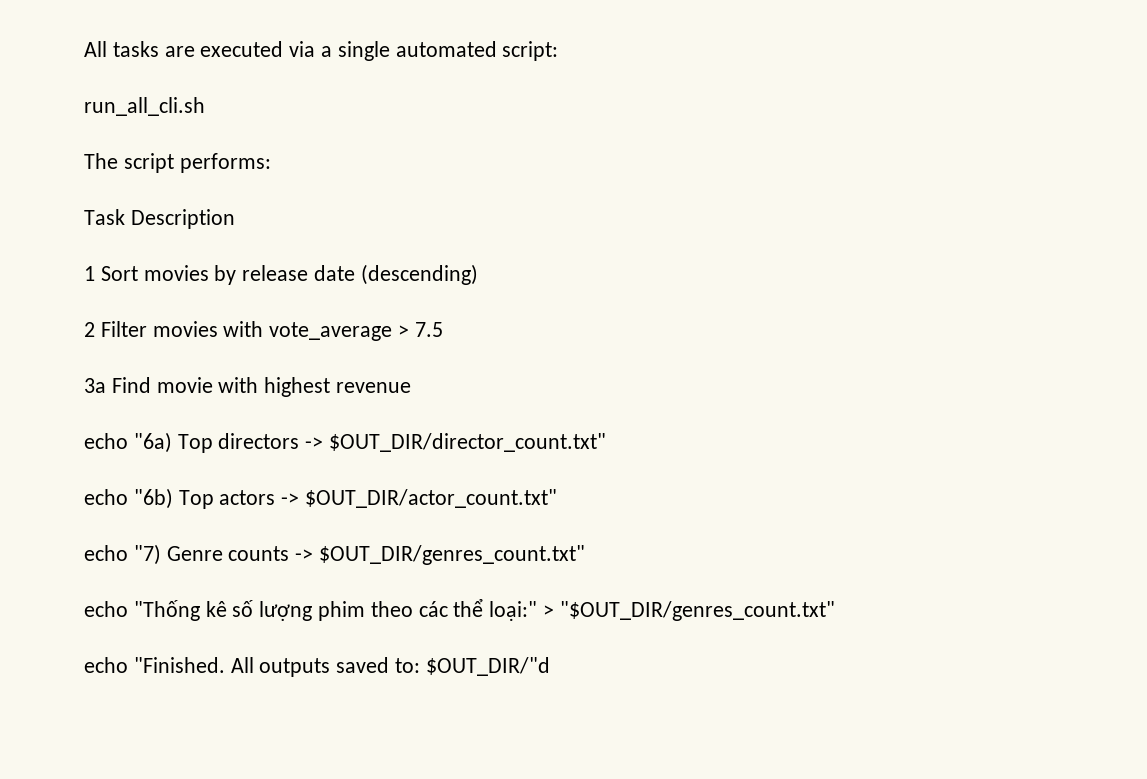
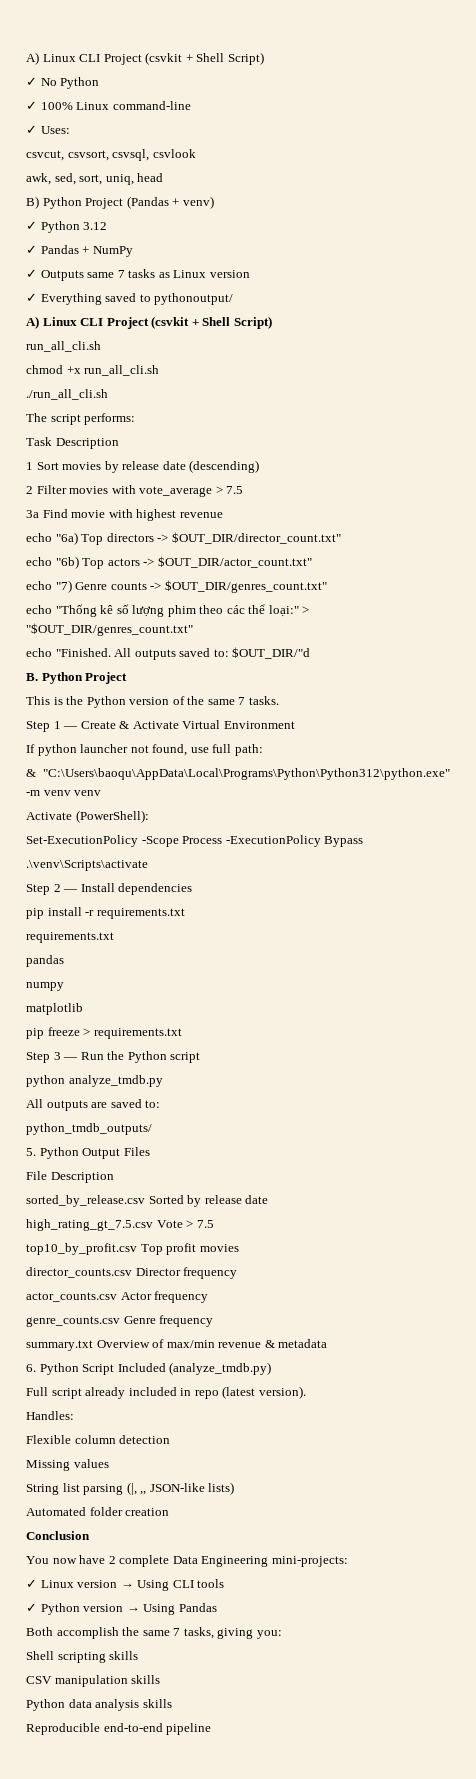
[84,41,559,61] [84,97,205,116] All tasks are executed via a single automated script: // run_all_cli.sh -> [26,52,264,65] [26,77,100,89] [26,101,191,110] [26,125,70,134] [26,149,196,161] [26,173,164,185] [26,196,214,209] [26,221,108,233] [26,245,133,257] [26,269,250,281] [26,293,234,305] [26,316,272,329] [26,341,101,352] [26,365,160,376] [26,389,108,400] A) Linux CLI Project (csvkit + Shell Script) // ✓ No Python // ✓ 100% Linux command-line // ✓ Uses: // csvcut, csvsort, csvsql, csvlook // awk, sed, sort, uniq, head // B) Python Project (Pandas + venv) // ✓ Python 3.12 // ✓ Pandas + NumPy // ✓ Outputs same 7 tasks as Linux version // ✓ Everything saved to pythonoutput/ // A) Linux CLI Project (csvkit + Shell Script) // run_all_cli.sh // chmod +x run_all_cli.sh // ./run_all_cli.sh
(550, 666) none -> [26,672,128,684] [26,696,279,708] [26,720,295,732] [26,744,263,756] [26,768,450,780] [26,790,102,796] [26,810,149,823] [26,835,364,847] [26,860,148,871] [26,883,193,895] [26,907,185,919] [26,932,114,943] [26,955,64,967] [26,982,64,991] [26,1003,83,1015] [26,1027,182,1039] [26,1051,201,1063] [26,1075,163,1087] [26,1099,161,1111] [26,1123,152,1135] [26,1147,150,1159] [26,1171,114,1183] [26,1195,269,1207] [26,1219,214,1231] [26,1243,239,1255] [26,1267,238,1279] [26,1291,209,1303] [26,1315,214,1327] [26,1339,328,1351] [26,1362,272,1375] [26,1386,306,1399] [26,1411,74,1420] [26,1435,171,1444] [26,1459,109,1471] [26,1482,235,1495] [26,1507,170,1516] [26,1531,90,1540] [26,1555,348,1567] [26,1579,225,1591] [26,1603,217,1615] [26,1627,282,1639] [26,1651,139,1663] [26,1675,161,1687] [26,1699,172,1711] [26,1723,212,1735] // B. Python Project // This is the Python version of the same 7 tasks. // Step 1 — Create & Activate Virtual Environment // If python launcher not found, use full path: // & "C:\Users\baoqu\AppData\Local\Programs\Python\Python312\python.exe" -m venv venv // Activate (PowerShell): // Set-ExecutionPolicy -Scope Process -ExecutionPolicy Bypass // .\venv\Scripts\activate // Step 2 — Install dependencies // pip install -r requirements.txt // requirements.txt // pandas // numpy // matplotlib // pip freeze > requirements.txt // Step 3 — Run the Python script // python analyze_tmdb.py // All outputs are saved to: // python_tmdb_outputs/ // 5. Python Output Files // File Description // sorted_by_release.csv Sorted by release date // high_rating_gt_7.5.csv Vote > 7.5 // top10_by_profit.csv Top profit movies // director_counts.csv Director frequency // actor_counts.csv Actor frequency // genre_counts.csv Genre frequency // summary.txt Overview of max/min revenue & metadata // 6. Python Script Included (analyze_tmdb.py) // Full script already included in repo (latest version). // Handles: // Flexible column detection // Missing values // String list parsing (|, ,, JSON-like lists) // Automated folder creation // Conclusion // You now have 2 complete Data Engineering mini-projects: // ✓ Linux version → Using CLI tools // ✓ Python version → Using Pandas // Both accomplish the same 7 tasks, giving you: // Shell scripting skills // CSV manipulation skills // Python data analysis skills // Reproducible end-to-end pipeline

